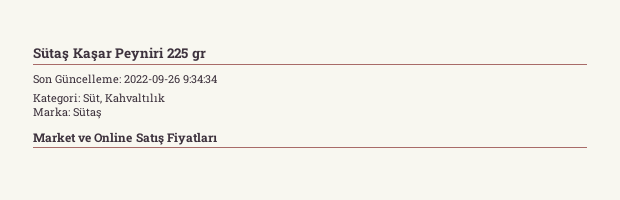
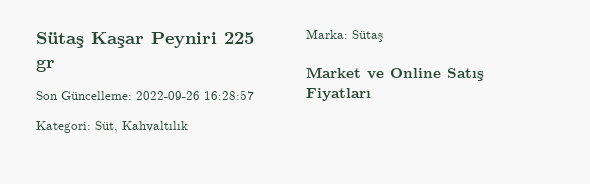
[183,75,217,84] 9:34:34 -> [204,90,254,100] 16:28:57

